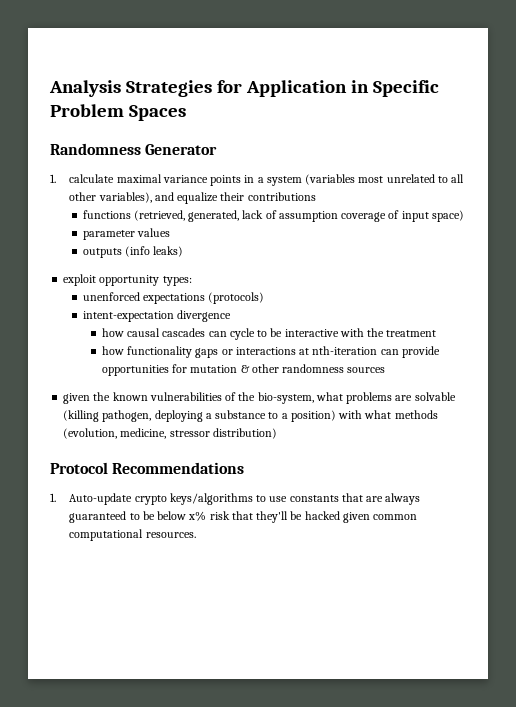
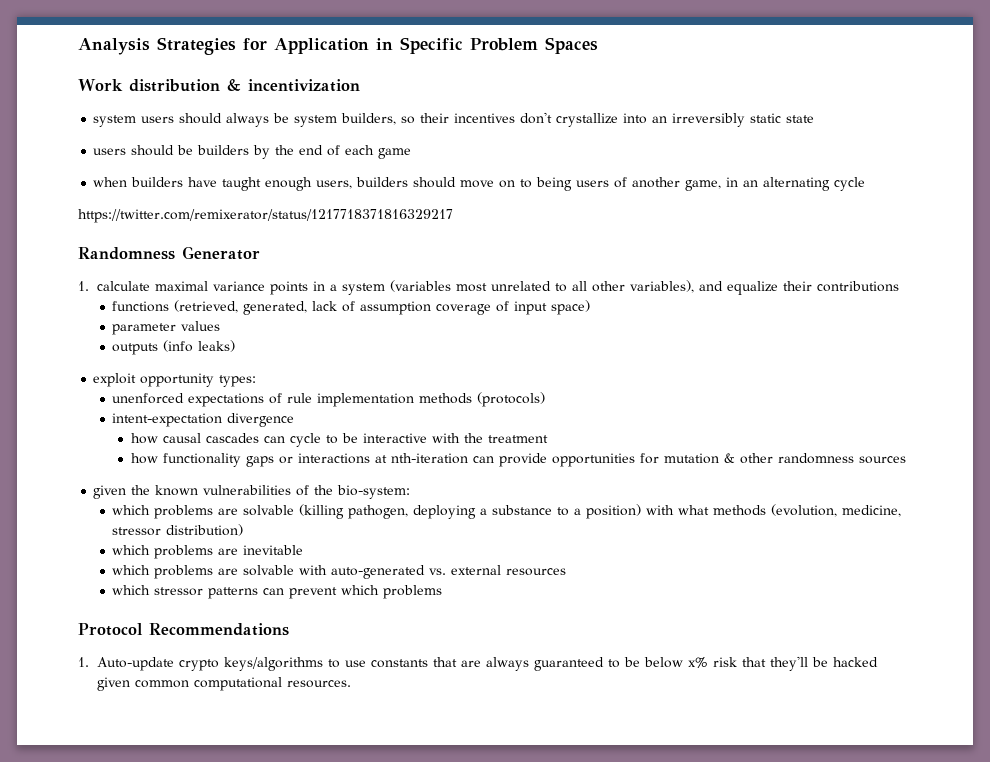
(186, 113) none -> [78,79,360,92] [93,112,815,127] [93,145,412,159] [93,177,866,191] [78,209,453,223] // Work distribution & incentivization // system users should always be system builders, so their incentives don't crystallize into an irreversibly static state // users should be builders by the end of each game // when builders have taught enough users, builders should move on to being users of another game, in an alternating cycle // https://twitter.com/remixerator/status/1217718371816329217
(205, 298) none -> [269,393,473,407] of rule implementation methods
[257,392,343,404] bio-system, what -> [337,485,411,499] [112,505,151,515] bio-system: // which
(277, 433) none -> [112,545,304,559] [112,565,567,579] [112,585,443,599] // which problems are inevitable // which problems are solvable with auto-generated vs. external resources // which stressor patterns can prevent which problems

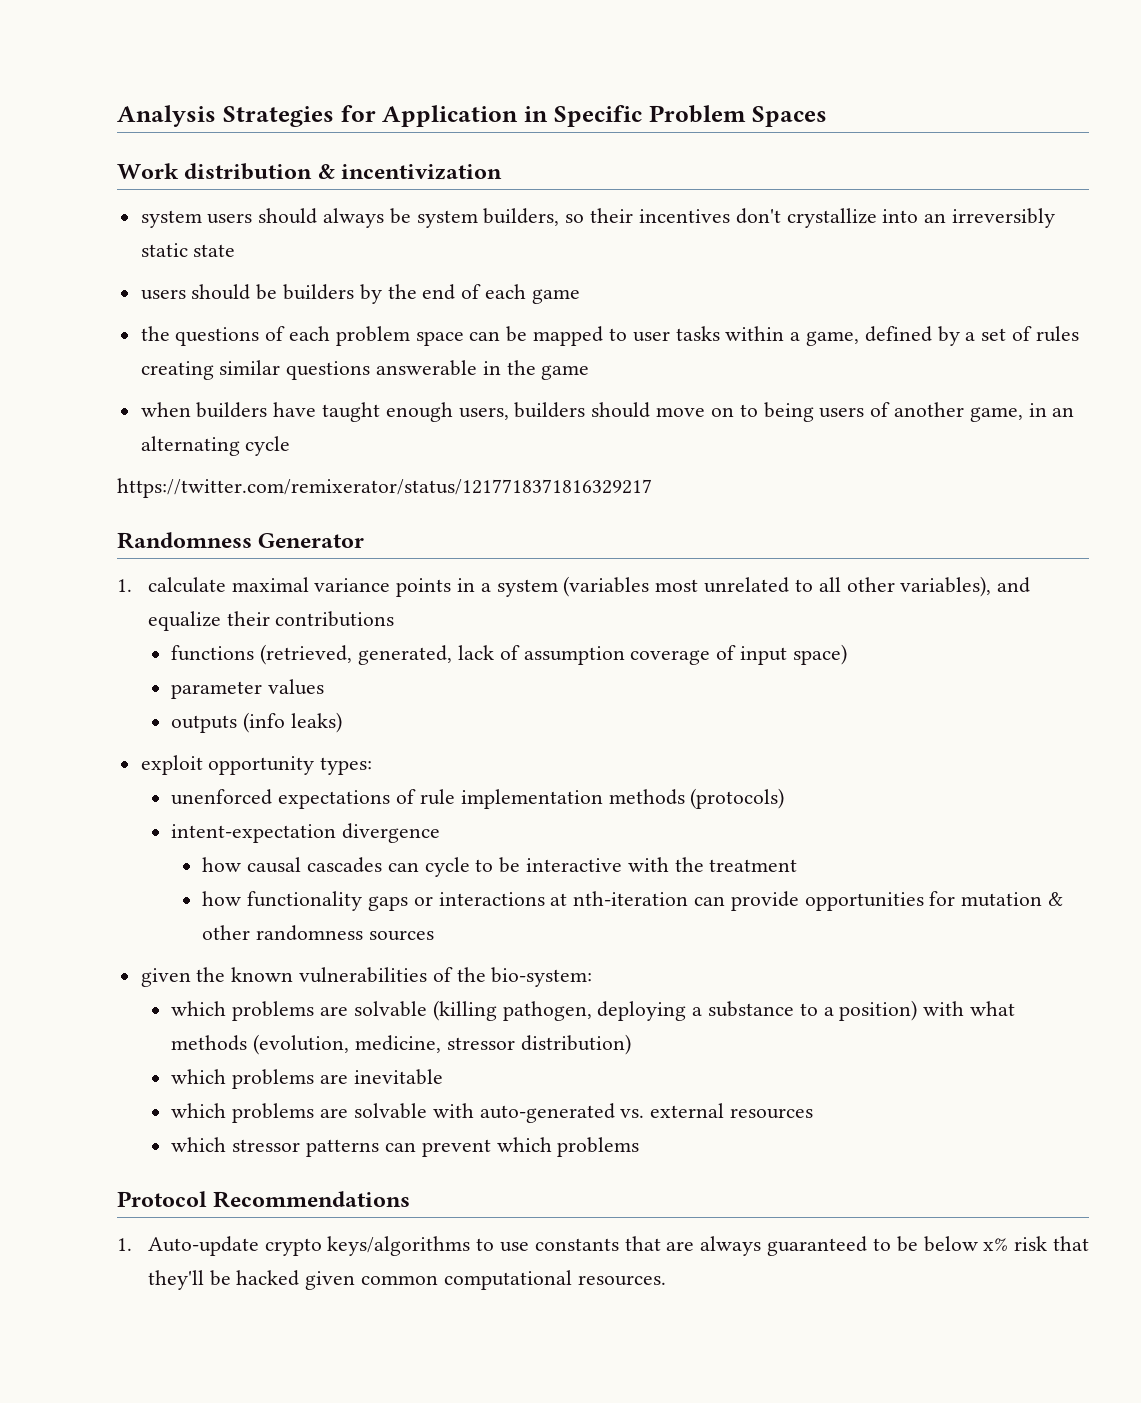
(412, 153) none -> [140,326,1079,346] [140,360,590,380] // the questions of each problem space can be mapped to user tasks within a game, defined by a set of rules creating similar questions answerable in the game

